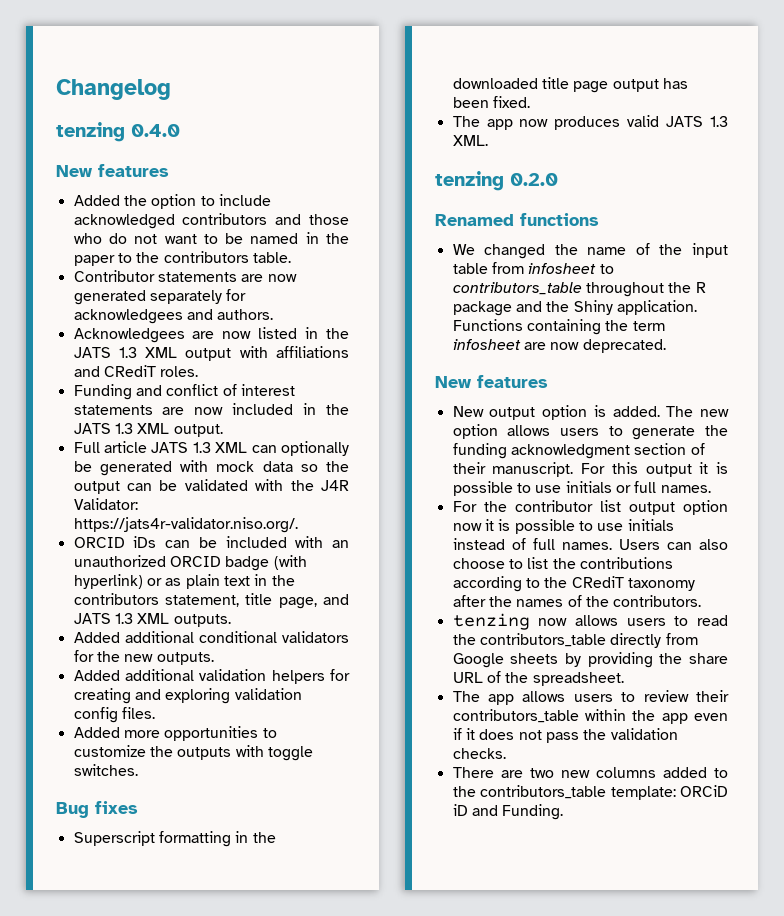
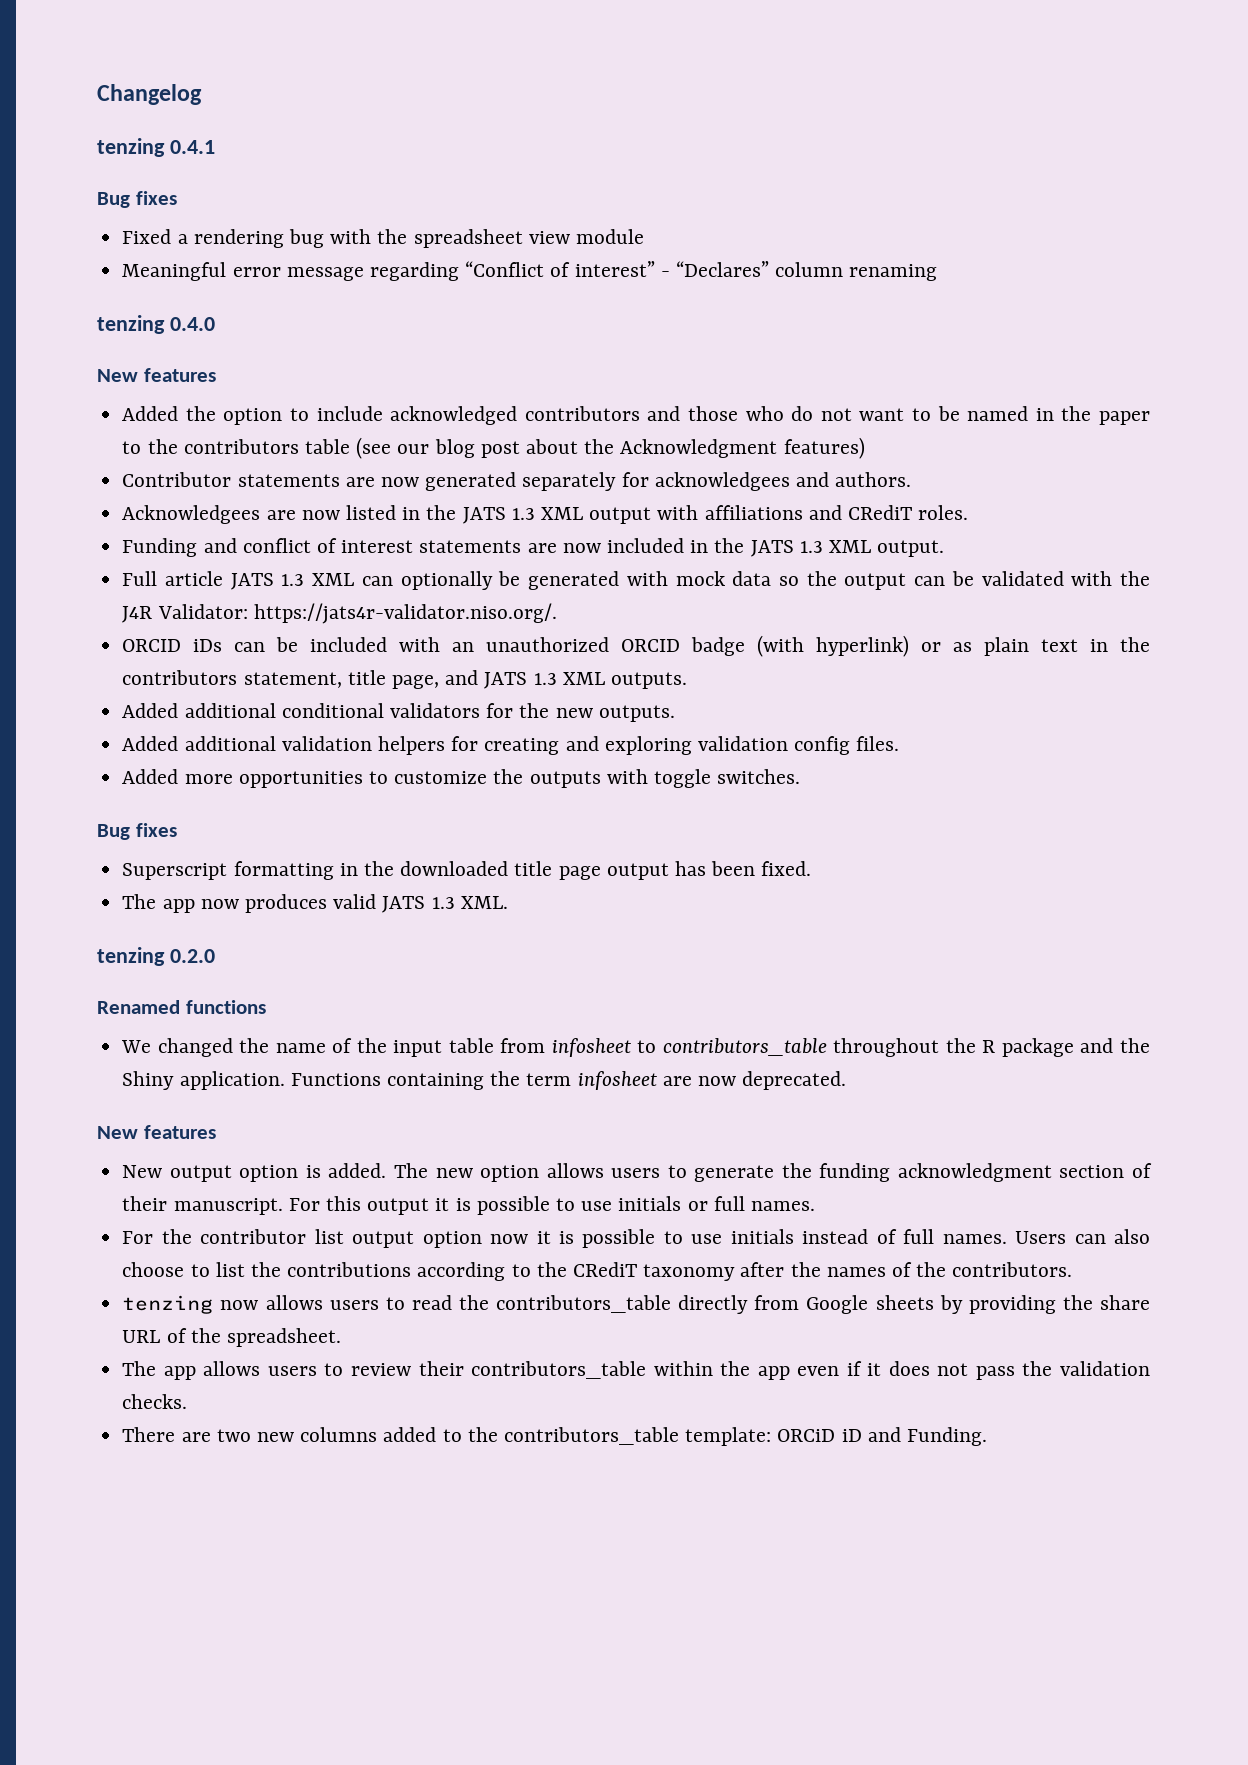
(171, 89) none -> [97,138,215,157] [97,191,177,208] [122,229,644,248] [122,261,938,281] // tenzing 0.4.1 // Bug fixes // Fixed a rendering bug with the spreadsheet view module // Meaningful error message regarding “Conflict of interest” - “Declares” column renaming
[252,252,291,263] table. -> [304,437,865,459] table (see our blog post about the Acknowledgment features)

